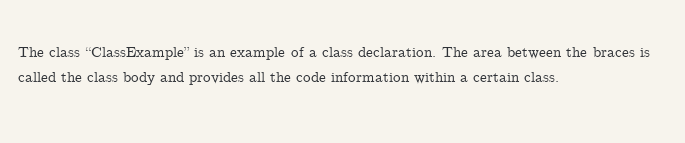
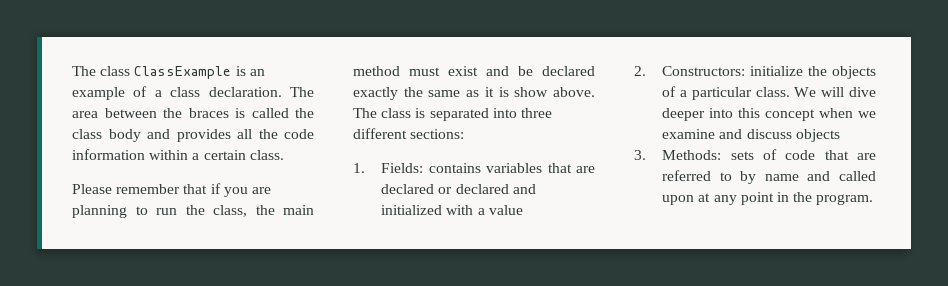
[18,47,190,60] The class “ClassExample” -> [72,66,232,79] The class ClassExample
(559, 77) none -> [72,183,271,197] [72,205,314,218] [353,66,595,76] [353,87,595,100] [353,108,552,121] [353,128,465,139] [353,163,595,173] [381,184,536,194] [381,205,523,215] [634,66,876,79] [662,86,876,100] [662,108,876,121] [662,129,840,142] [634,149,876,160] [662,170,876,184] [662,192,874,205] // Please remember that if you are planning to run the class, the main method must exist and be declared exactly the same as it is show above. The class is separated into three different sections: // 1. Fields: contains variables that are declared or declared and initialized with a value // 2. Constructors: initialize the objects of a particular class. We will dive deeper into this concept when we examine and discuss objects // 3. Methods: sets of code that are referred to by name and called upon at any point in the program.

